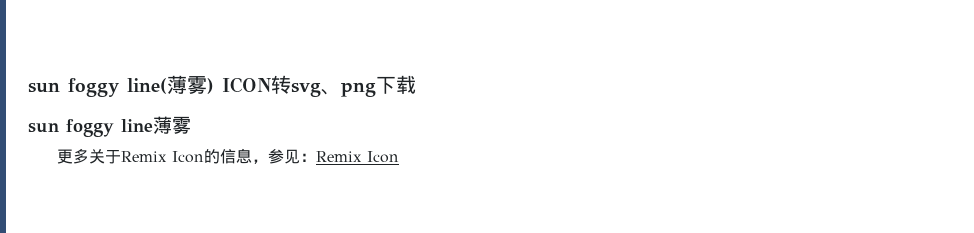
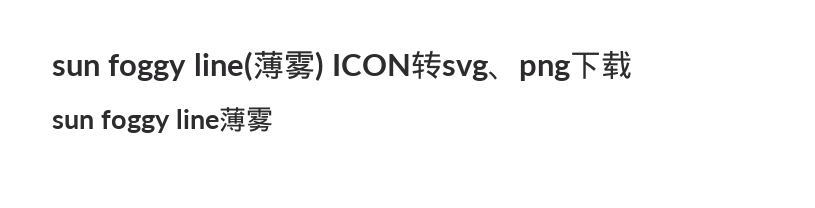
[57,148,400,164] // 更多关于Remix Icon的信息，参见：Remix Icon -> (274, 119) none

